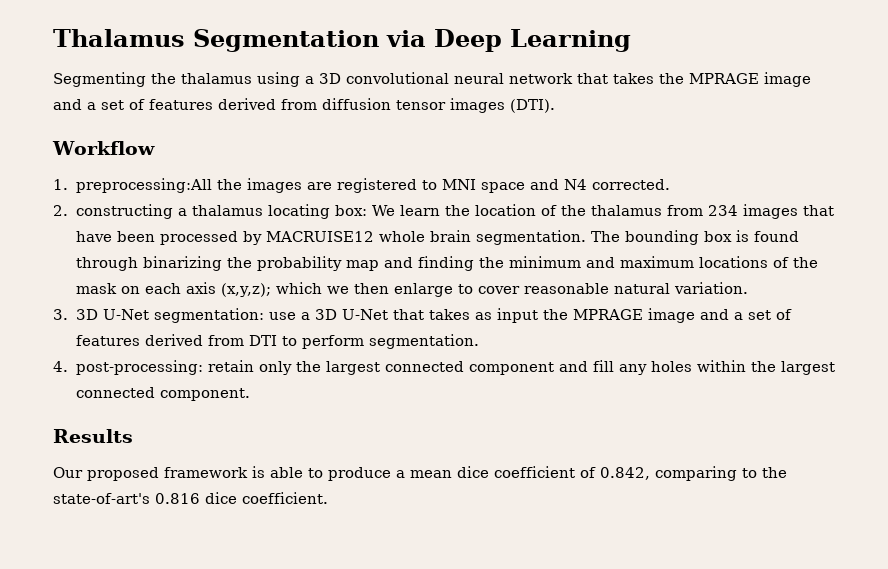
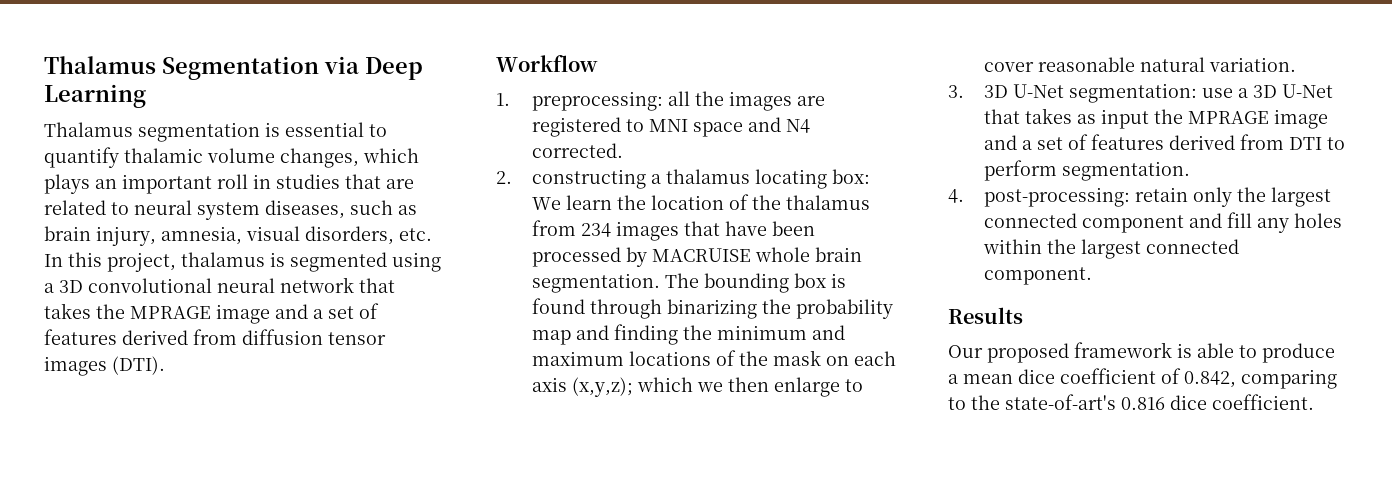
[53,72,252,87] Segmenting the thalamus -> [44,122,387,142] [44,147,419,168] [44,174,414,194] [44,200,417,220] [44,226,432,246] [44,252,387,272] Thalamus segmentation is essential to quantify thalamic volume changes, which plays an important roll in studies that are related to neural system diseases, such as brain injury, amnesia, visual disorders, etc. In this project, thalamus is segmented
[75,178,212,193] preprocessing:All -> [531,91,690,111] preprocessing: all
[265,231,374,242] MACRUISE12 -> [651,248,751,262] MACRUISE

